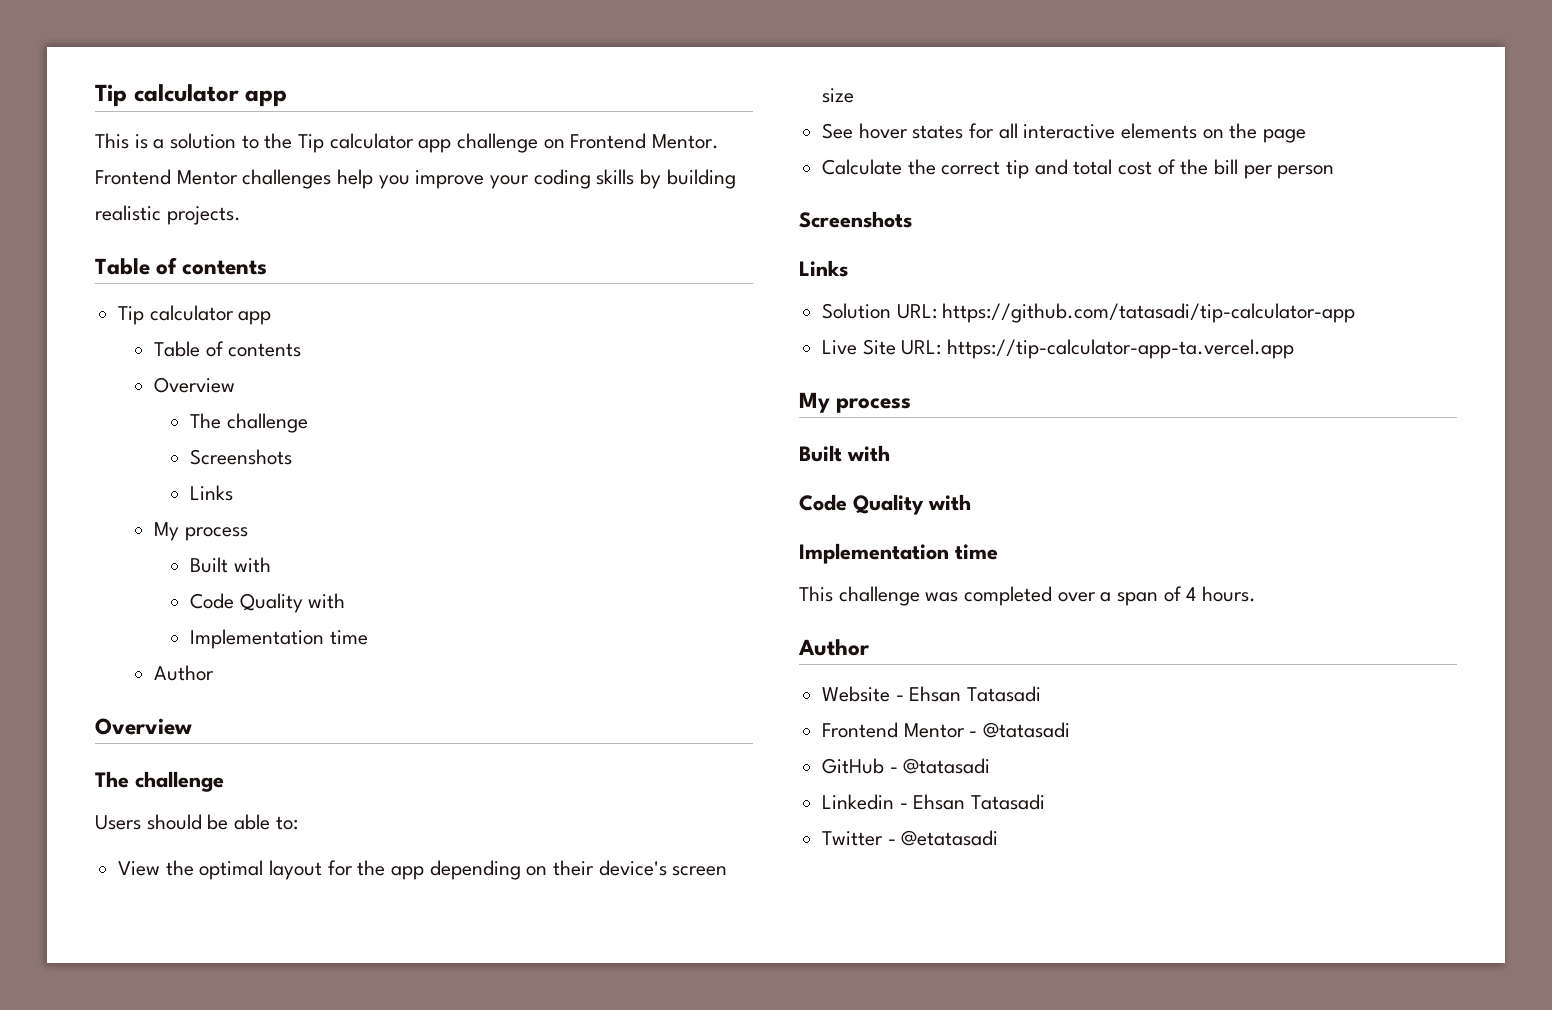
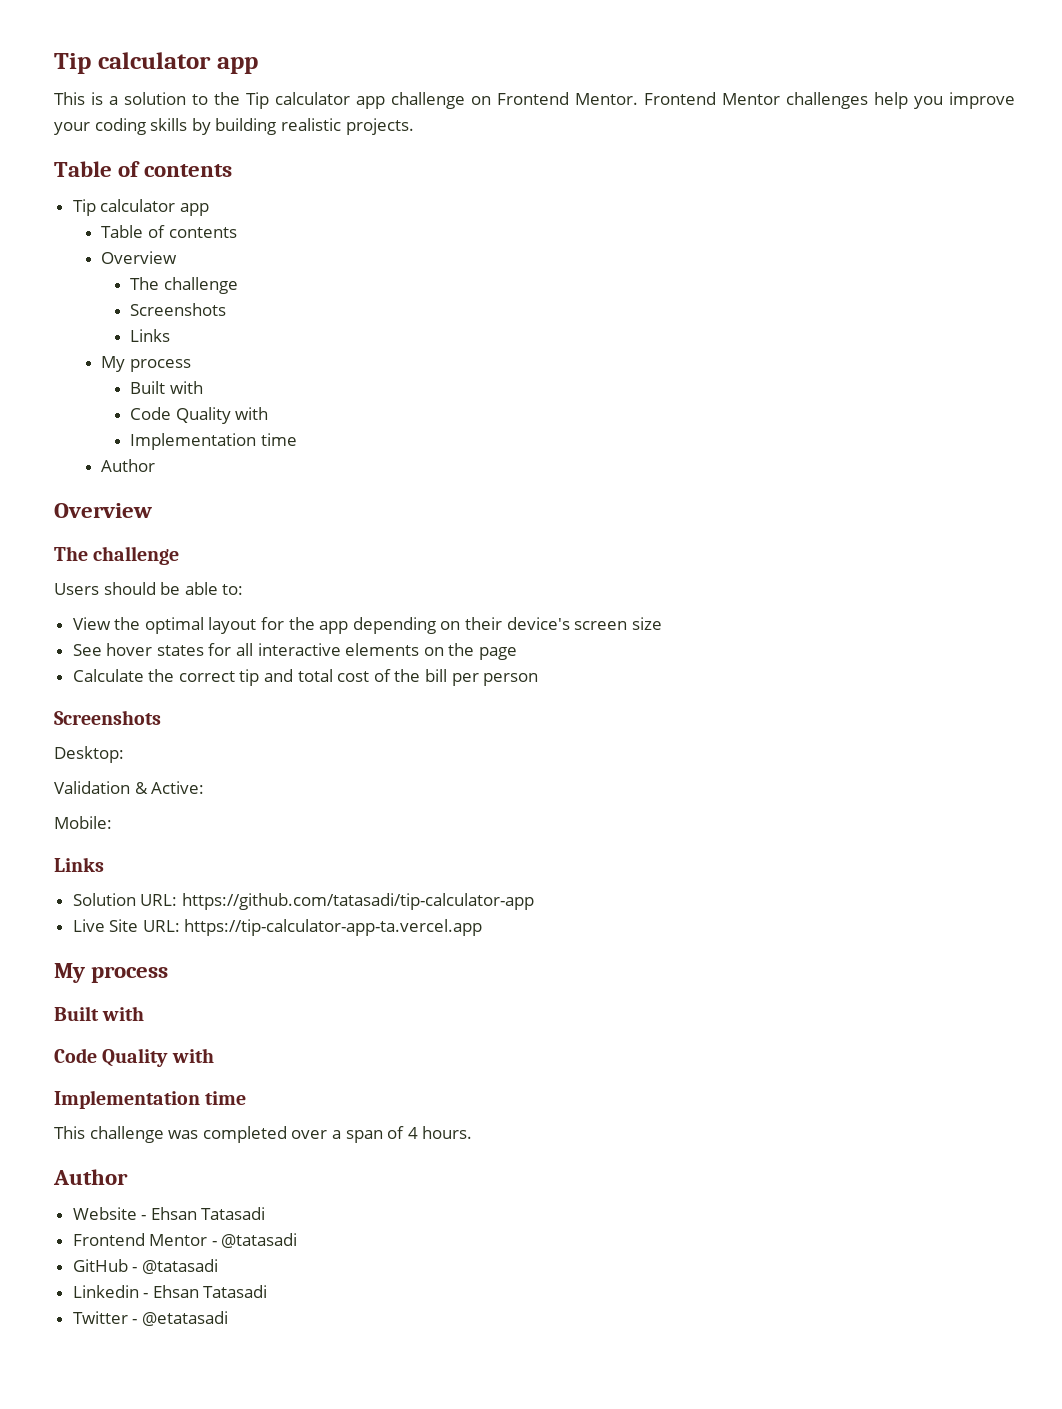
(912, 219) none -> [54,746,124,763] [54,781,205,794] [54,816,112,829] // Desktop: // Validation & Active: // Mobile:

